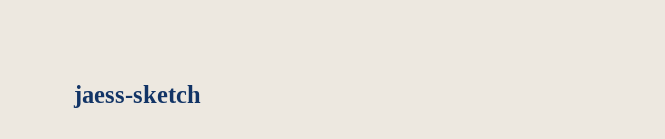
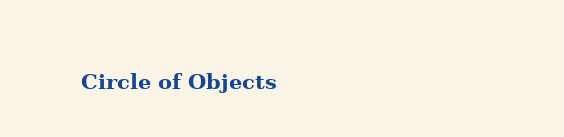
[73,85,201,108] jaess-sketch -> [81,73,277,93] Circle of Objects

